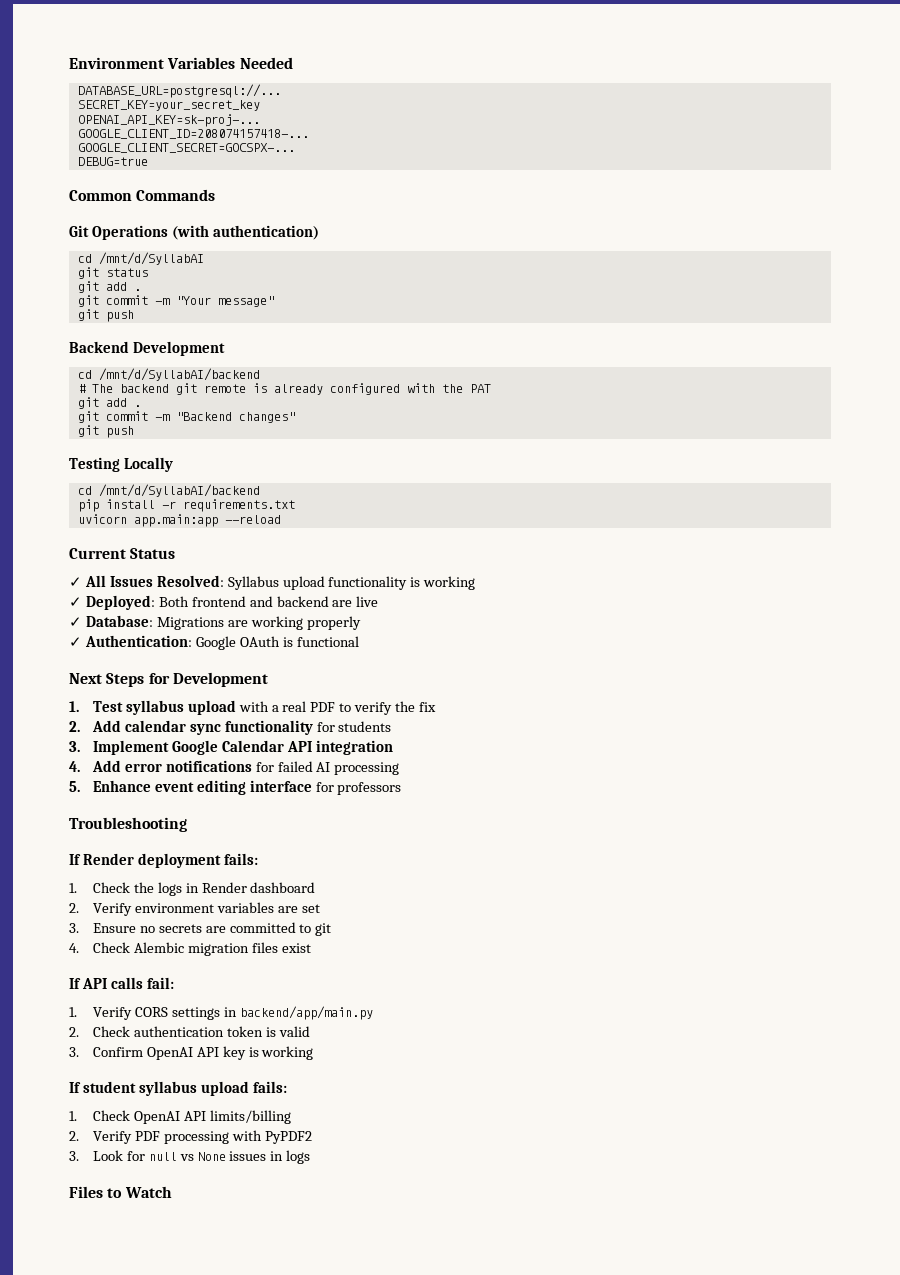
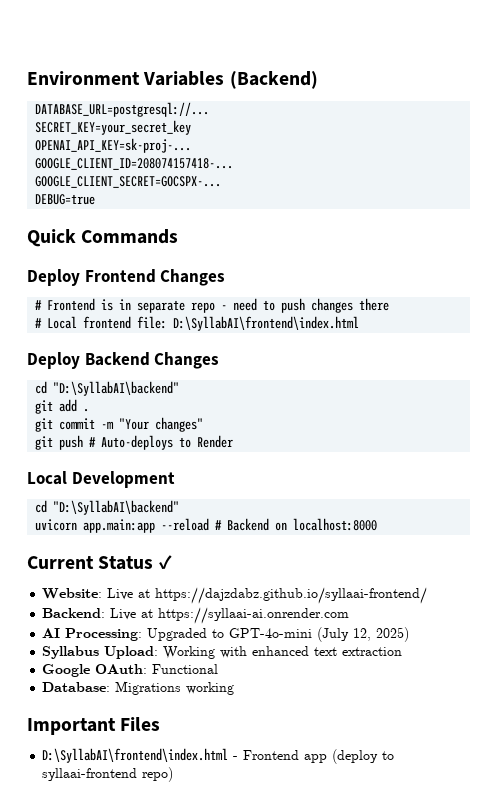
[239,57,293,69] Needed -> [229,71,318,89] (Backend)
[69,190,132,201] Common -> [27,229,76,247] Quick
[69,225,320,240] [77,252,204,265] [77,267,148,279] Git Operations (with authentication) // cd /mnt/d/SyllabAI // git status -> [27,269,226,286] [35,298,390,313] [35,316,360,331] [27,352,220,369] [35,381,180,396] Deploy Frontend Changes // # Frontend is in separate repo - need to push changes there // # Local frontend file: D:\SyllabAI\frontend\index.html // Deploy Backend Changes // cd "D:\SyllabAI\backend"
[217,296,274,307] [77,309,134,322] [69,341,226,356] [77,368,260,381] [77,383,491,395] [77,397,141,409] [77,411,295,423] [77,425,134,438] [69,457,174,472] [77,484,260,497] [77,499,295,512] [77,514,281,527] [69,548,176,559] [69,575,476,590] [69,595,379,610] [69,615,361,630] [69,635,359,650] [69,672,268,687] [69,700,437,715] [69,720,392,735] [69,740,393,755] [69,760,400,775] [69,780,402,795] [69,817,187,832] [69,853,259,868] [69,882,316,896] [69,902,320,916] [69,922,332,936] [69,942,311,956] [69,977,175,989] [69,1006,373,1020] [69,1026,310,1037] [69,1046,314,1060] [69,1081,288,1096] [69,1110,291,1124] [69,1130,312,1144] [69,1150,311,1164] [69,1186,172,1198] message" // git push // Backend Development // cd /mnt/d/SyllabAI/backend // # The backend git remote is already configured with the PAT // git add . // git commit -m "Backend changes" // git push // Testing Locally // cd /mnt/d/SyllabAI/backend // pip install -r requirements.txt // uvicorn app.main:app --reload // Current Status // ✓ All Issues Resolved: Syllabus upload functionality is working // ✓ Deployed: Both frontend and backend are live // ✓ Database: Migrations are working properly // ✓ Authentication: Google OAuth is functional // Next Steps for Development // 1. Test syllabus upload with a real PDF to verify the fix // 2. Add calendar sync functionality for students // 3. Implement Google Calendar API integration // 4. Add error notifications for failed AI processing // 5. Enhance event editing interface for professors // Troubleshooting // If Render deployment fails: // 1. Check the logs in Render dashboard // 2. Verify environment variables are set // 3. Ensure no secrets are committed to git // 4. Check Alembic migration files exist // If API calls fail: // 1. Verify CORS settings in backend/app/main.py // 2. Check authentication token is valid // 3. Confirm OpenAI API key is working // If student syllabus upload fails: // 1. Check OpenAI API limits/billing // 2. Verify PDF processing with PyPDF2 // 3. Look for null vs None issues in logs // Files to Watch -> [155,417,204,432] [35,435,234,450] [27,471,175,488] [35,500,180,515] [35,518,378,533] [27,555,172,570] [42,587,428,604] [42,607,350,624] [42,627,410,642] [42,646,403,659] [42,664,219,677] [42,681,235,695] [27,717,161,735] [42,748,395,764] [42,767,174,782] changes" // git push # Auto-deploys to Render // Local Development // cd "D:\SyllabAI\backend" // uvicorn app.main:app --reload # Backend on localhost:8000 // Current Status ✓ // Website: Live at https://dajzdabz.github.io/syllaai-frontend/ // Backend: Live at https://syllaai-ai.onrender.com // AI Processing: Upgraded to GPT-4o-mini (July 12, 2025) // Syllabus Upload: Working with enhanced text extraction // Google OAuth: Functional // Database: Migrations working // Important Files // D:\SyllabAI\frontend\index.html - Frontend app (deploy to syllaai-frontend repo)

